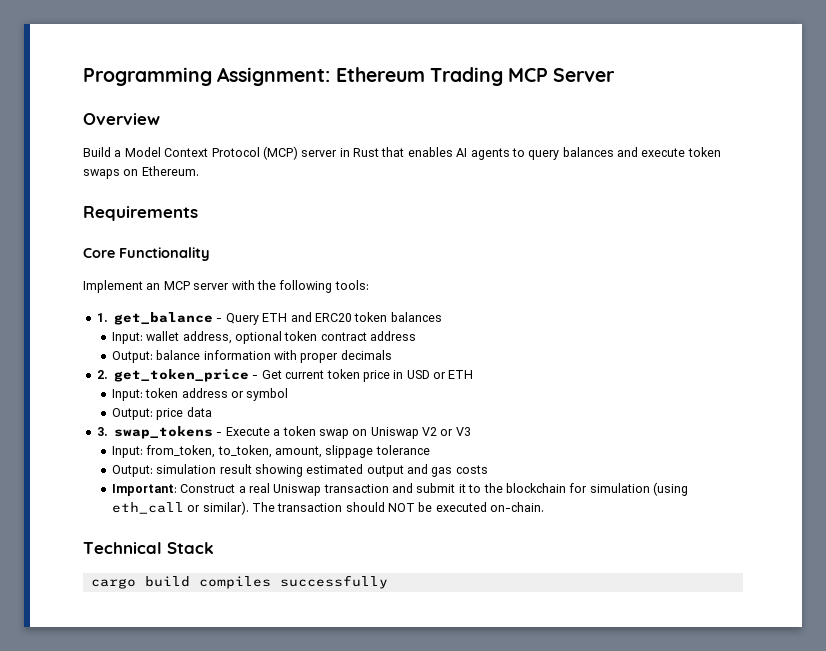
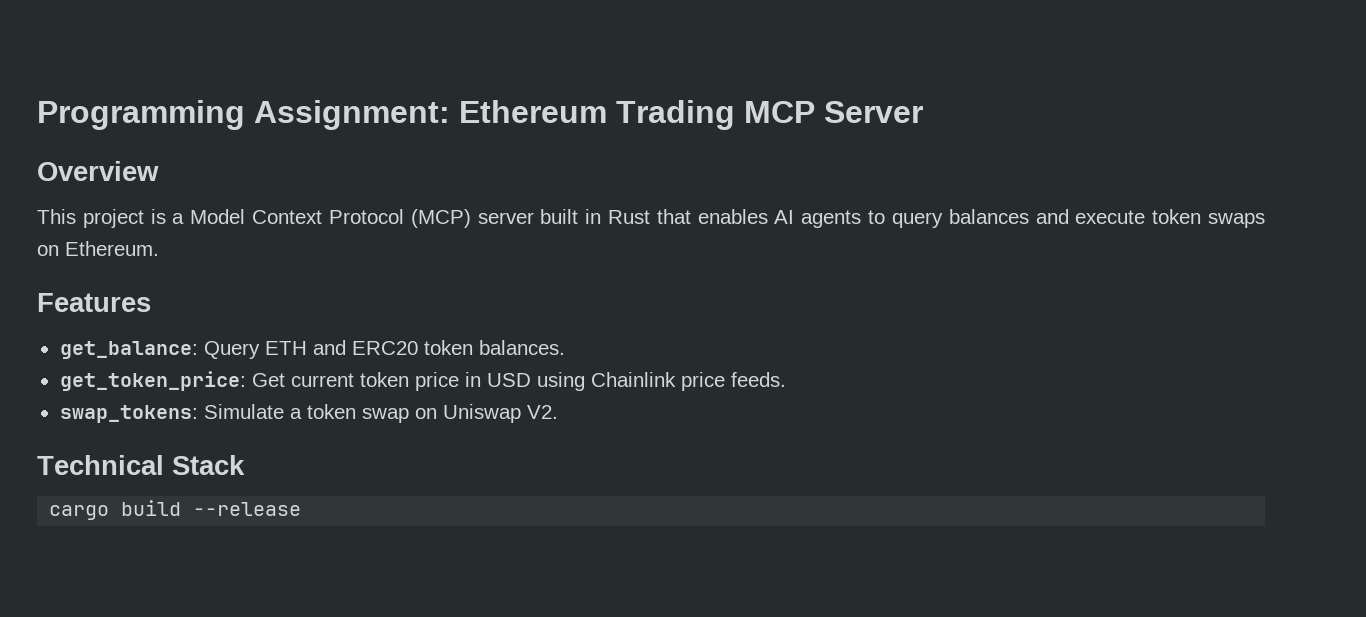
[83,147,111,157] Build -> [37,209,166,228] This project is
(338, 153) none -> [540,209,579,224] built
[83,206,198,221] [83,247,210,261] [83,280,369,293] [96,312,223,325] Requirements // Core Functionality // Implement an MCP server with the following tools: // 1. get_balance - -> [37,293,151,312] [59,341,198,359] Features // get_balance:
[390,312,442,322] [111,331,417,344] [111,350,392,363] [96,369,259,382] balances // Input: wallet address, optional token contract address // Output: balance information with proper decimals // 2. get_token_price - -> [478,340,565,355] [59,371,246,391] balances. // get_token_price:
[433,370,474,379] [111,388,289,401] [111,407,212,420] [96,426,270,439] or ETH // Input: token address or symbol // Output: price data // 3. swap_tokens - Execute -> [536,372,786,391] [59,404,284,423] using Chainlink price feeds. // swap_tokens: Simulate
[422,427,471,436] [111,445,430,458] [111,464,488,477] [111,482,689,496] [111,501,545,515] V2 or V3 // Input: from_token, to_token, amount, slippage tolerance // Output: simulation result showing estimated output and gas costs // Important: Construct a real Uniswap transaction and submit it to the blockchain for simulation (using eth_call or similar). The transaction should NOT be executed on-chain. -> [526,405,558,419] V2.
[198,575,388,589] compiles successfully -> [193,502,302,516] --release

